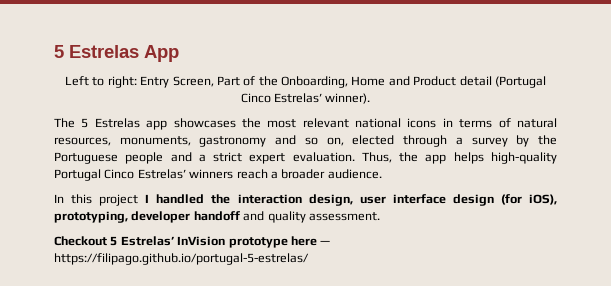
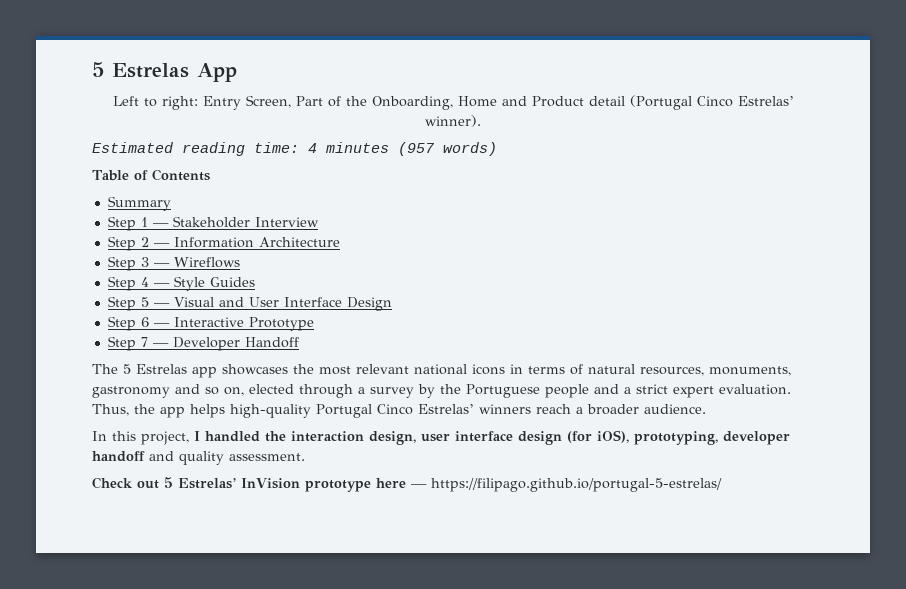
(371, 98) none -> [92,142,497,156] [92,169,210,181] [107,196,171,211] [107,216,319,231] [107,236,340,251] [107,256,240,271] [107,276,255,291] [107,296,392,311] [107,316,314,331] [107,336,299,351] // Estimated reading time: 4 minutes (957 words) // Table of Contents // Summary // Step 1 — Stakeholder Interview // Step 2 — Information Architecture // Step 3 — Wireflows // Step 4 — Style Guides // Step 5 — Visual and User Interface Design // Step 6 — Interactive Prototype // Step 7 — Developer Handoff
[99,194,139,206] project -> [141,431,189,445] project,
[54,236,107,246] Checkout -> [92,477,159,489] Check out

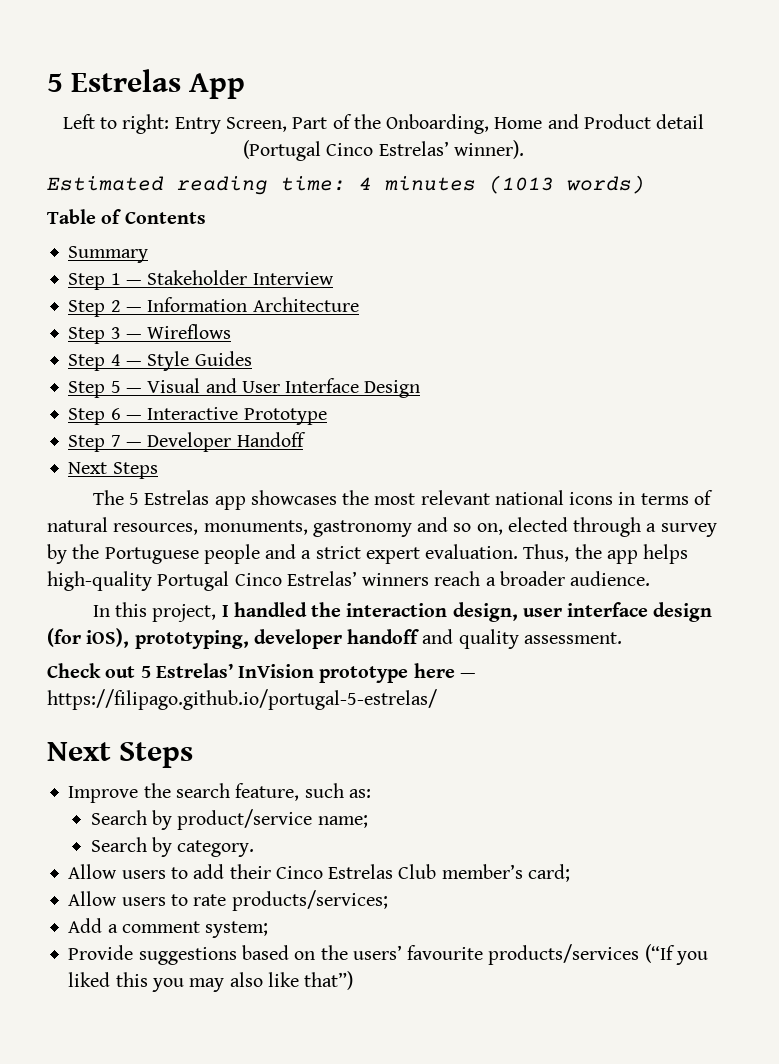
[398,142,434,156] (957 -> [489,175,554,194] (1013
(299, 342) none -> [68,462,158,479] // Next Steps
(722, 485) none -> [47,742,194,768] [68,783,371,803] [90,809,368,830] [90,837,255,857] [68,864,570,882] [68,890,388,911] [68,918,269,938] [68,944,708,965] [68,971,354,992] // Next Steps // Improve the search feature, such as: // Search by product/service name; // Search by category. // Allow users to add their Cinco Estrelas Club member’s card; // Allow users to rate products/services; // Add a comment system; // Provide suggestions based on the users’ favourite products/services (“If you liked this you may also like that”)

